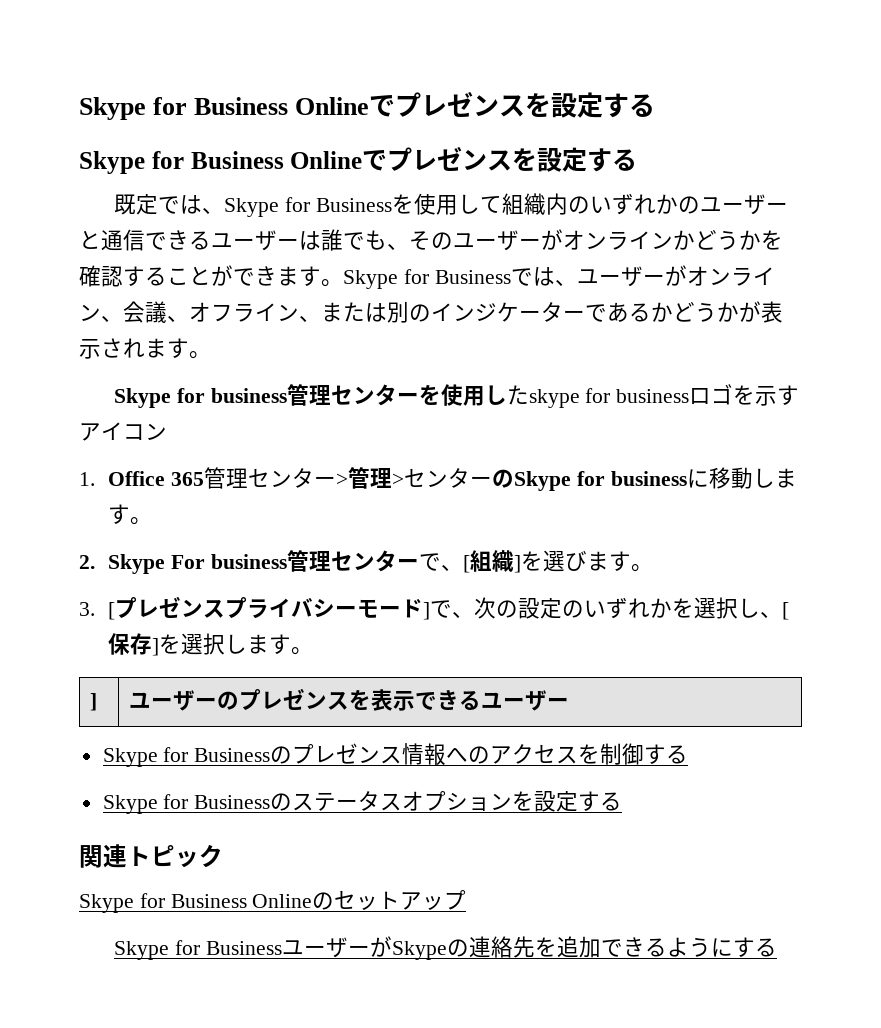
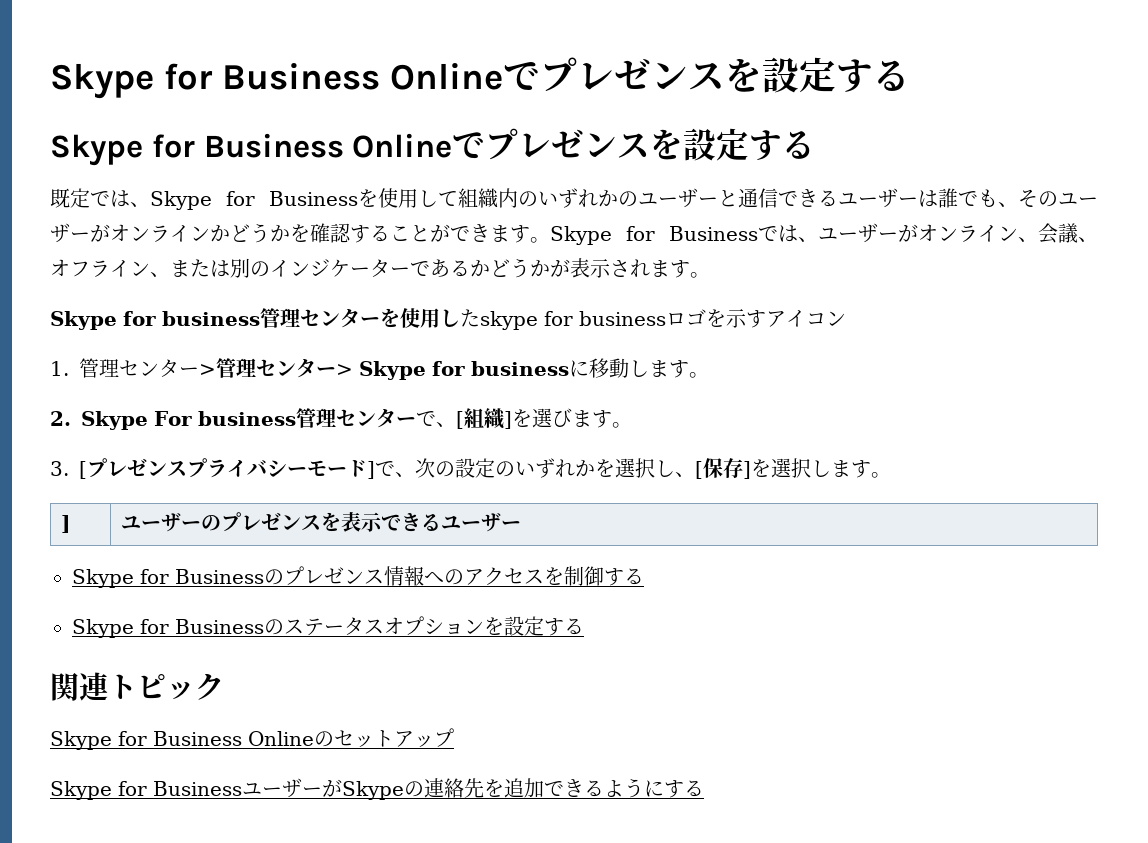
[108,471,205,486] Office 365 -> (69, 368) none
[392,468,515,488] >センターの -> [256,358,353,378] センター>

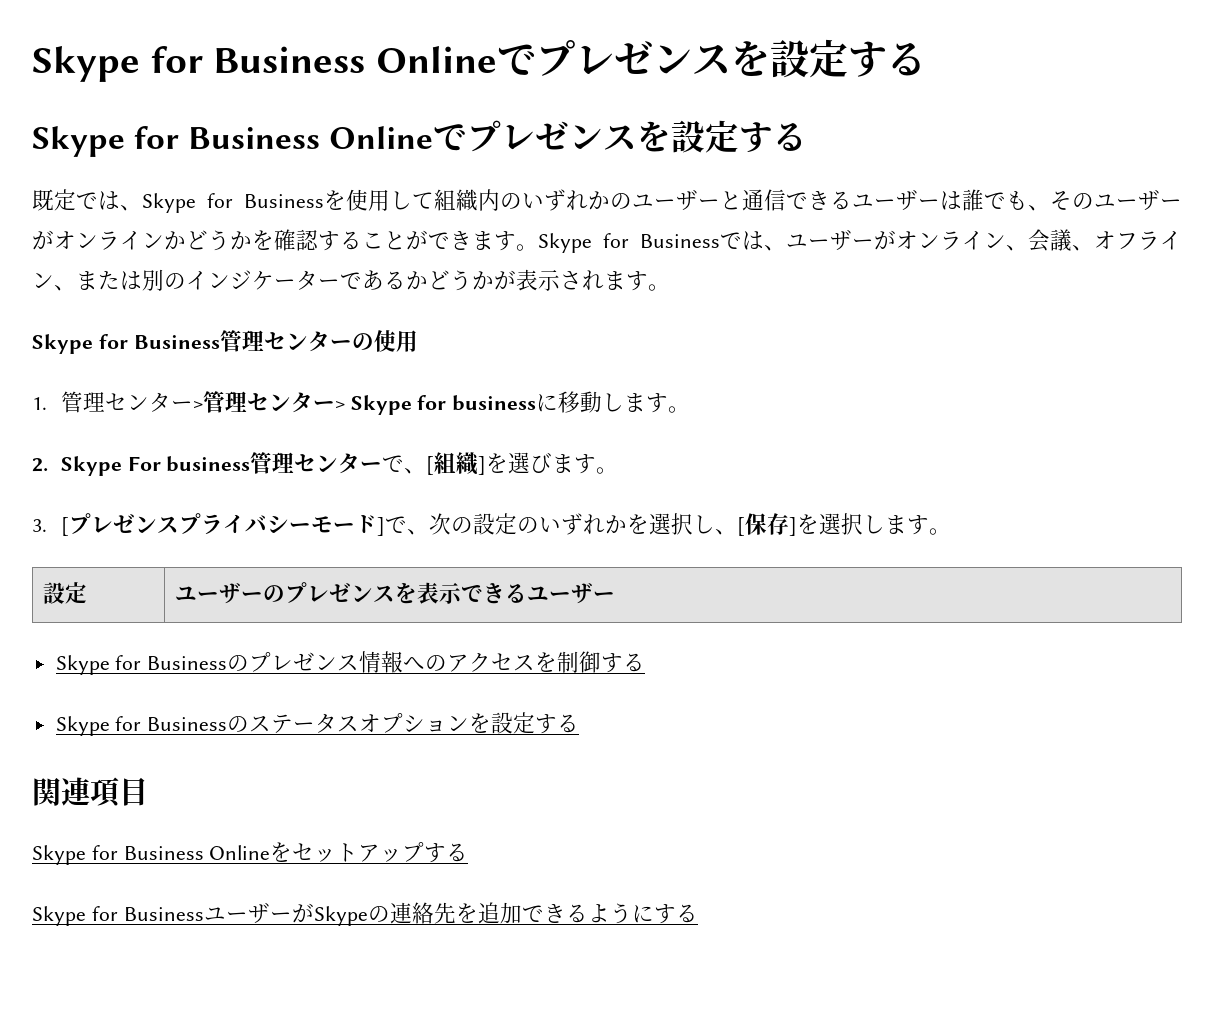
[162,308,846,330] business管理センターを使用したskype for businessロゴを示すアイコン -> [133,330,418,352] Business管理センターの使用
[61,515,71,533] ] -> [43,582,88,604] 設定
[108,673,224,700] [50,731,334,750] トピック // Skype for Business Onlineの -> [90,777,148,807] [32,842,293,865] 項目 // Skype for Business Onlineを
(454, 737) none -> [424,843,469,863] する

